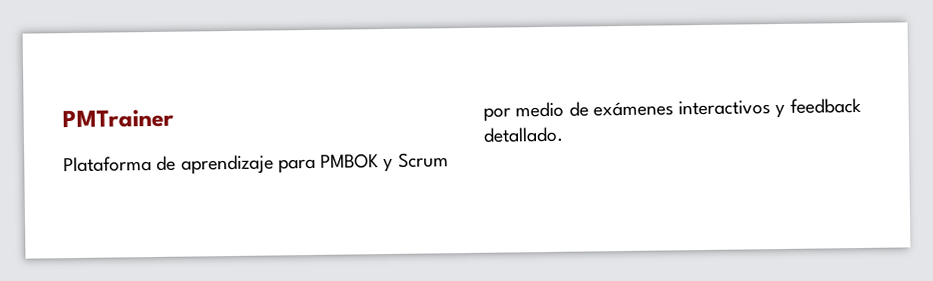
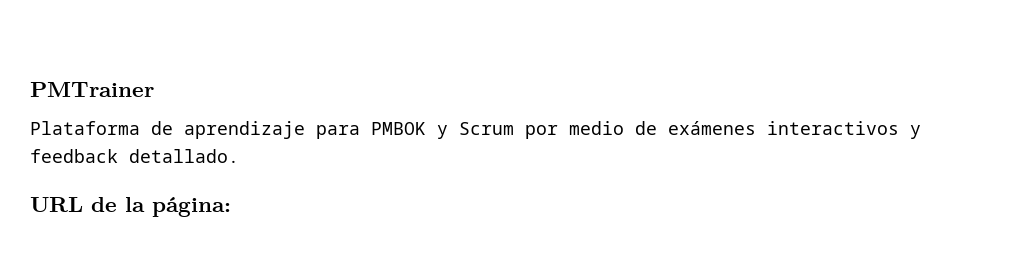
(564, 134) none -> [30,197,231,217] // URL de la página:

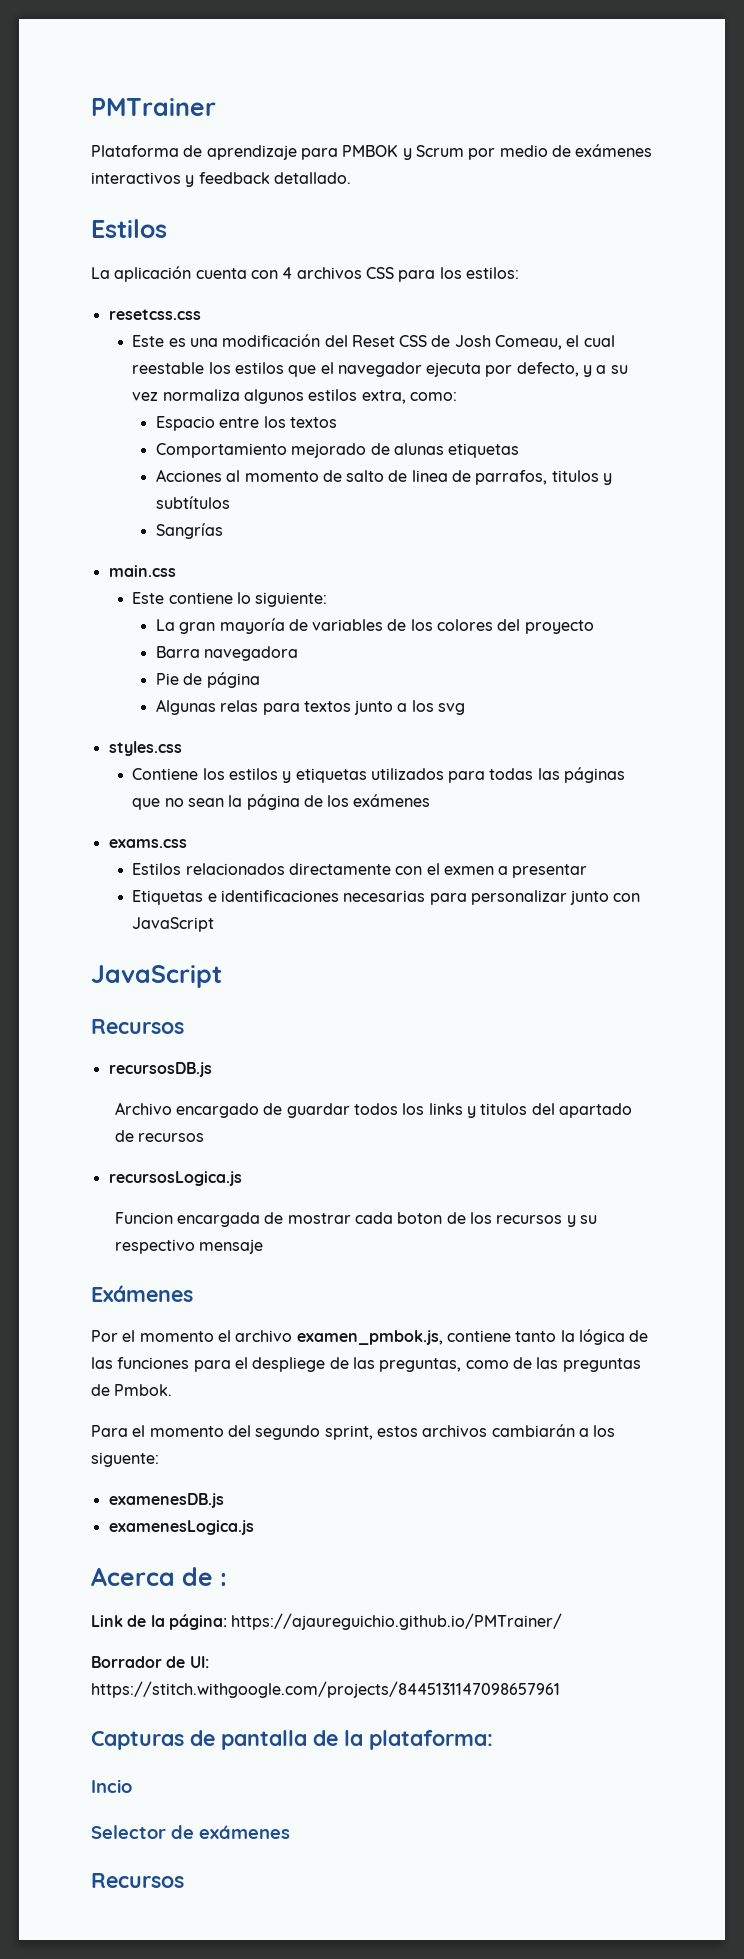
[30,197,231,217] URL de la página: -> [91,219,167,238] [91,266,519,282] [108,309,201,320] [132,334,615,350] [132,362,628,377] [132,389,457,404] [155,416,337,431] [155,443,520,458] [155,469,613,485] [155,496,230,509] [155,523,223,539] [108,565,176,577] [132,592,328,607] [155,618,594,634] [155,646,299,661] [155,672,260,688] [155,699,466,715] [108,741,182,756] [132,767,626,783] [132,794,431,810] [108,839,187,848] [132,863,588,878] [132,890,641,905] [132,917,215,932] [91,965,222,988] [91,1019,184,1034] [108,1062,212,1077] [114,1102,632,1118] [114,1130,204,1142] [108,1171,242,1186] [114,1212,597,1227] [114,1239,263,1254] [91,1285,193,1302] [91,1329,649,1345] [91,1357,641,1372] [91,1384,173,1396] [91,1424,616,1440] [91,1452,159,1467] [108,1493,224,1508] [108,1520,254,1535] [91,1567,227,1586] [91,1613,563,1630] [91,1656,209,1668] [91,1681,560,1698] [91,1730,493,1750] [91,1779,132,1793] [91,1825,290,1839] [91,1873,184,1888] Estilos // La aplicación cuenta con 4 archivos CSS para los estilos: // resetcss.css // Este es una modificación del Reset CSS de Josh Comeau, el cual reestable los estilos que el navegador ejecuta por defecto, y a su vez normaliza algunos estilos extra, como: // Espacio entre los textos // Comportamiento mejorado de alunas etiquetas // Acciones al momento de salto de linea de parrafos, titulos y subtítulos // Sangrías // main.css // Este contiene lo siguiente: // La gran mayoría de variables de los colores del proyecto // Barra navegadora // Pie de página // Algunas relas para textos junto a los svg // styles.css // Contiene los estilos y etiquetas utilizados para todas las páginas que no sean la página de los exámenes // exams.css // Estilos relacionados directamente con el exmen a presentar // Etiquetas e identificaciones necesarias para personalizar junto con JavaScript // JavaScript // Recursos // recursosDB.js // Archivo encargado de guardar todos los links y titulos del apartado de recursos // recursosLogica.js // Funcion encargada de mostrar cada boton de los recursos y su respectivo mensaje // Exámenes // Por el momento el archivo examen_pmbok.js, contiene tanto la lógica de las funciones para el despliege de las preguntas, como de las preguntas de Pmbok. // Para el momento del segundo sprint, estos archivos cambiarán a los siguente: // examenesDB.js // examenesLogica.js // Acerca de : // Link de la página: https://ajaureguichio.github.io/PMTrainer/ // Borrador de UI: https://stitch.withgoogle.com/projects/8445131147098657961 // Capturas de pantalla de la plataforma: // Incio // Selector de exámenes // Recursos

